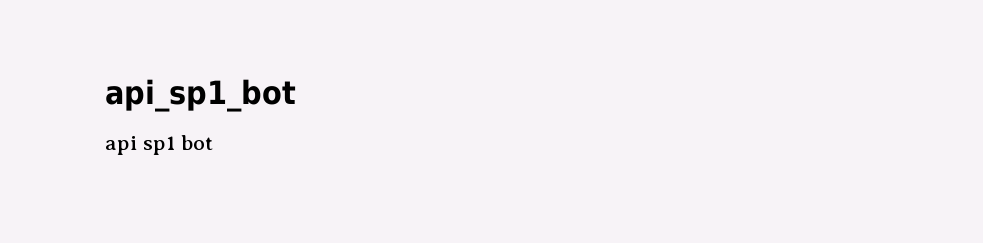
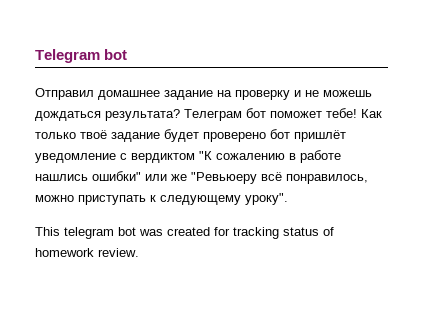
[105,79,296,112] [105,135,213,155] api_sp1_bot // api sp1 bot -> [35,49,128,63] [35,88,372,100] [35,108,382,121] [35,129,346,142] [35,150,341,163] [35,171,368,184] [35,193,288,205] [35,227,334,239] [35,248,139,257] Telegram bot // Отправил домашнее задание на проверку и не можешь дождаться результата? Телеграм бот поможет тебе! Как только твоё задание будет проверено бот пришлёт уведомление с вердиктом "К сожалению в работе нашлись ошибки" или же "Ревьюеру всё понравилось, можно приступать к следующему уроку". // This telegram bot was created for tracking status of homework review.

